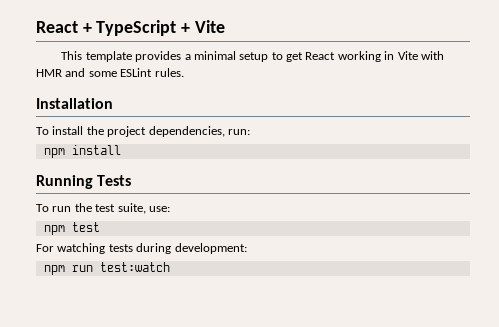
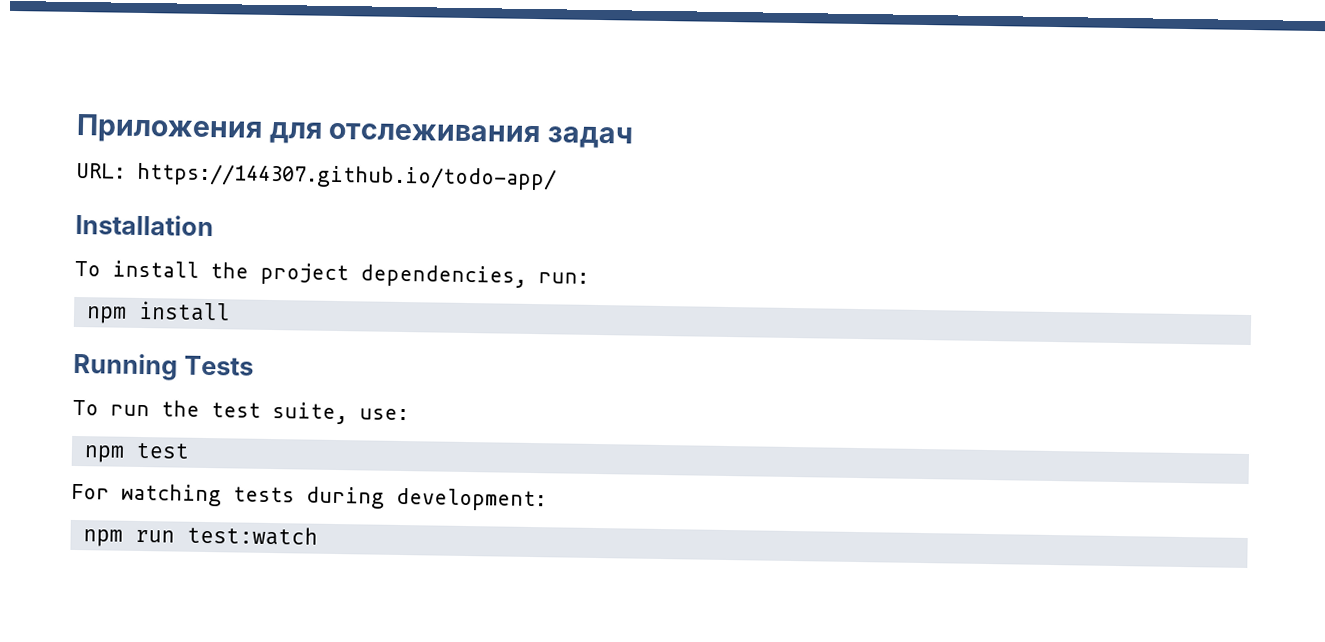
[36,20,225,36] [61,51,444,62] [36,68,184,77] React + TypeScript + Vite // This template provides a minimal setup to get React working in Vite with HMR and some ESLint rules. -> [76,113,634,149] [76,162,557,191] Приложения для отслеживания задач // URL: https://144307.github.io/todo-app/

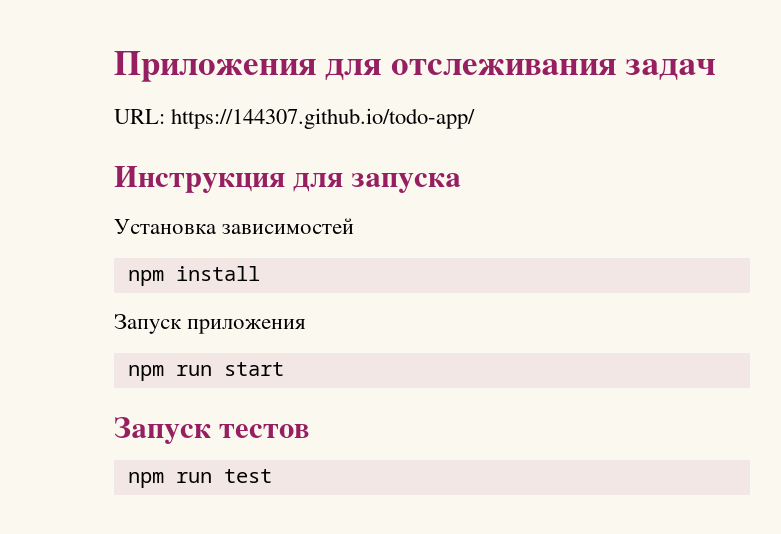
[75,213,214,237] [74,260,589,288] [85,300,231,324] [73,352,254,381] [72,399,409,425] [83,442,190,463] [71,483,547,512] [82,525,318,547] Installation // To install the project dependencies, run: // npm install // Running Tests // To run the test suite, use: // npm test // For watching tests during development: // npm run test:watch -> [114,166,462,193] [114,218,355,234] [127,266,260,286] [114,314,307,334] [127,362,284,381] [114,417,310,444] [127,469,272,488] Инструкция для запуска // Установка зависимостей // npm install // Запуск приложения // npm run start // Запуск тестов // npm run test

